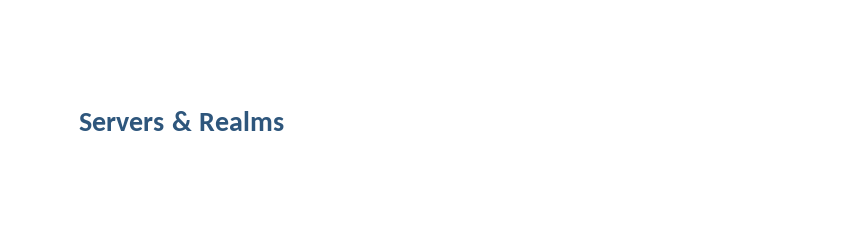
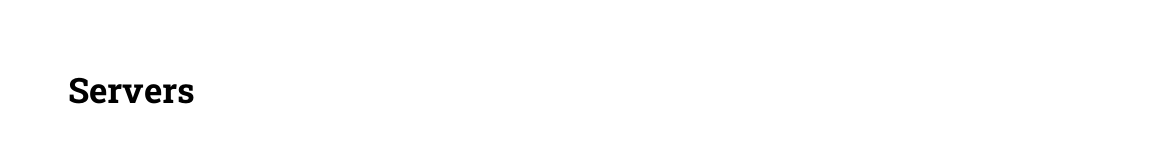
[171,111,285,131] & Realms -> (195, 90) none

